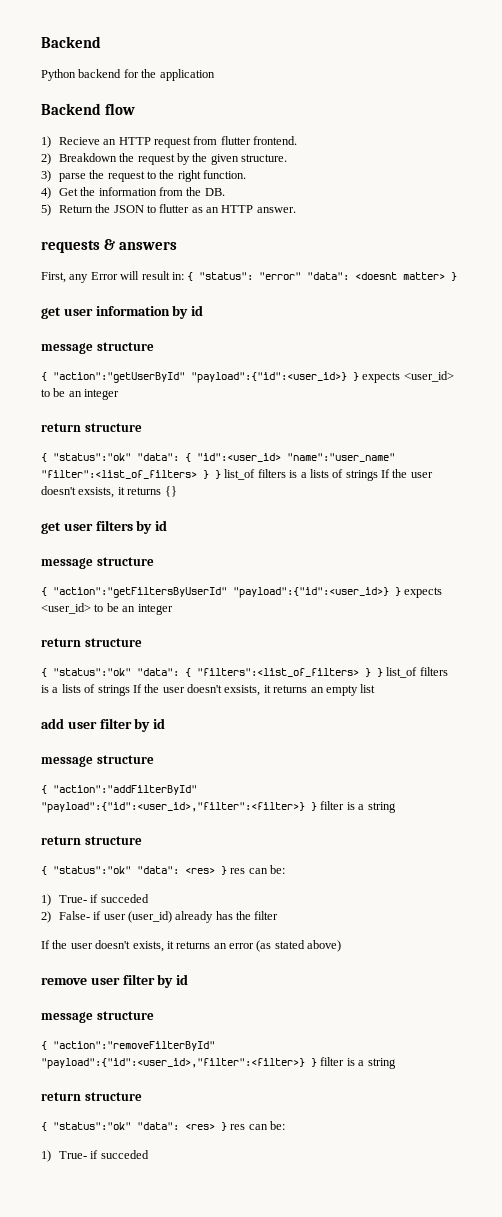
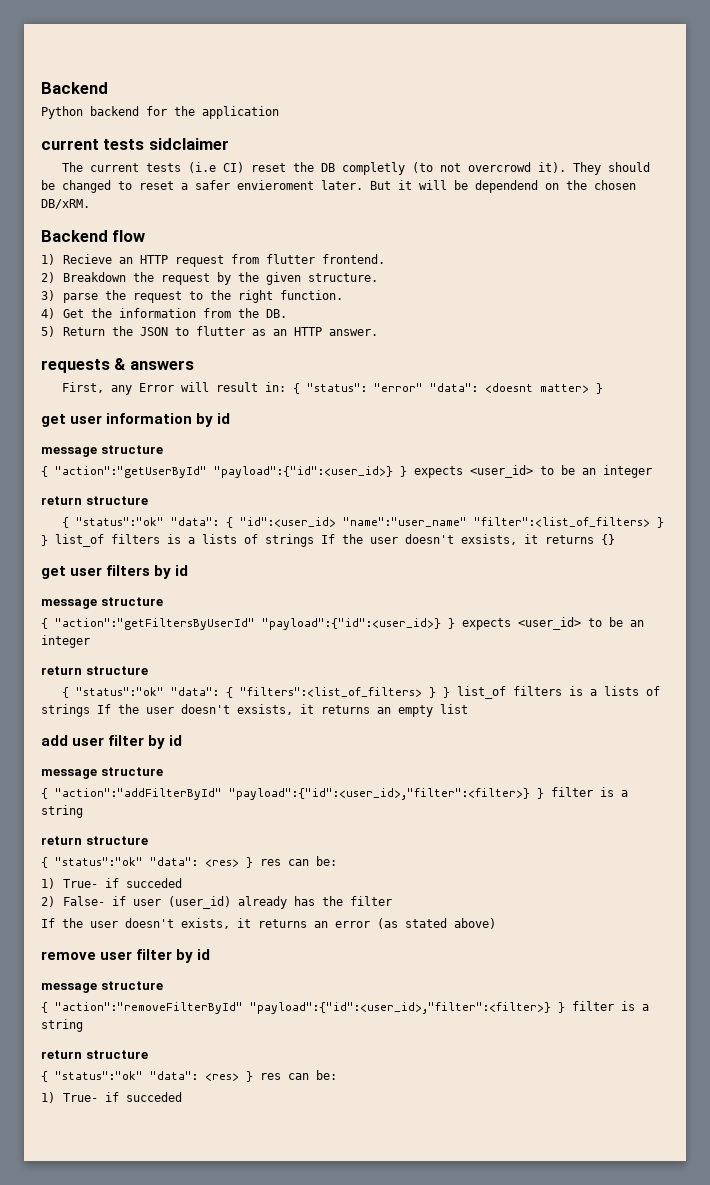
(215, 75) none -> [41,138,229,150] [61,162,650,175] [41,180,636,193] [41,199,90,209] // current tests sidclaimer // The current tests (i.e CI) reset the DB completly (to not overcrowd it). They should be changed to reset a safer envieroment later. But it will be dependend on the chosen DB/xRM.

